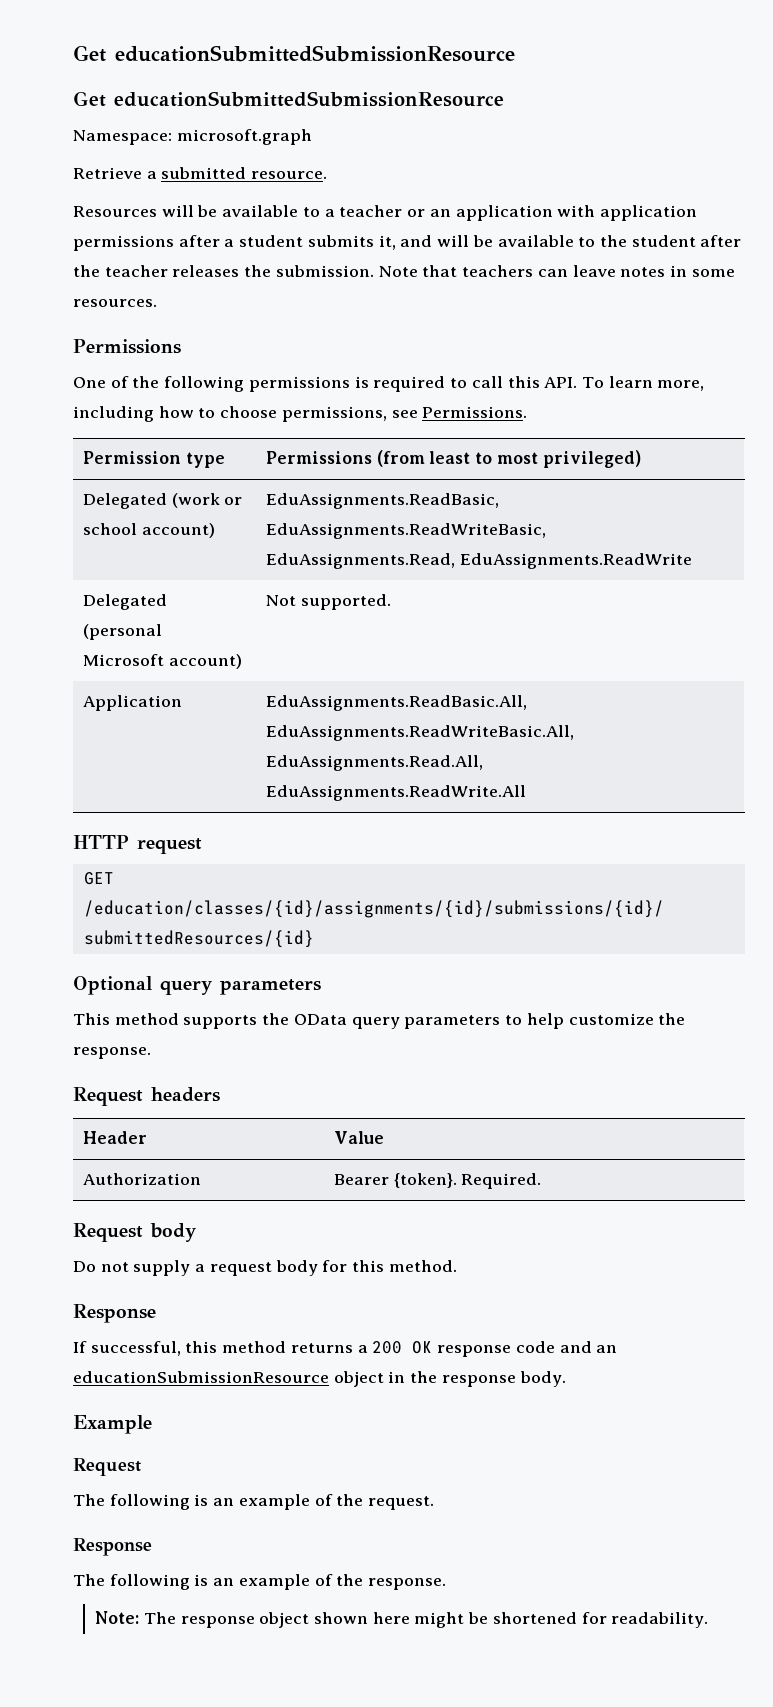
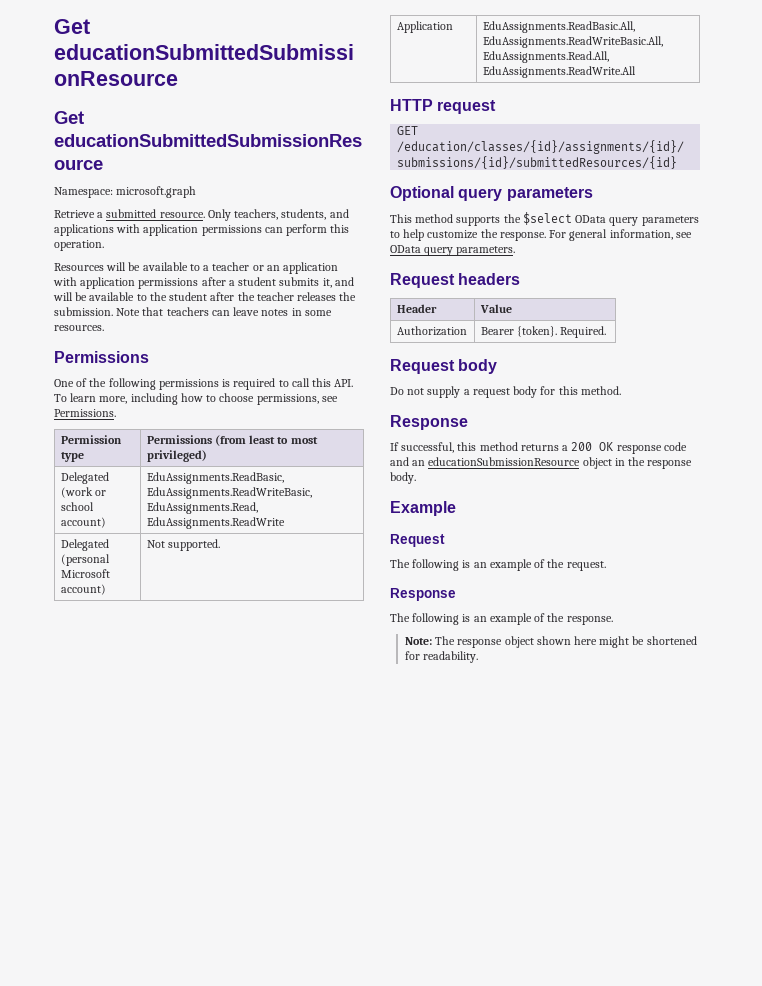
(328, 175) none -> [207,209,349,221] [54,224,350,236] [54,240,104,251] Only teachers, students, and applications with application permissions can perform this operation.
(290, 1019) none -> [522,212,572,225] $select
(151, 1053) none -> [549,229,692,241] [390,245,516,256] For general information, see OData query parameters.

